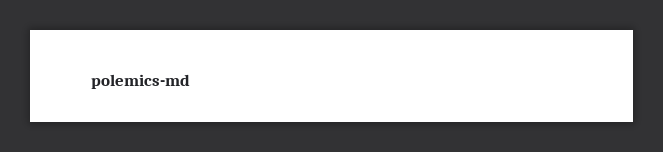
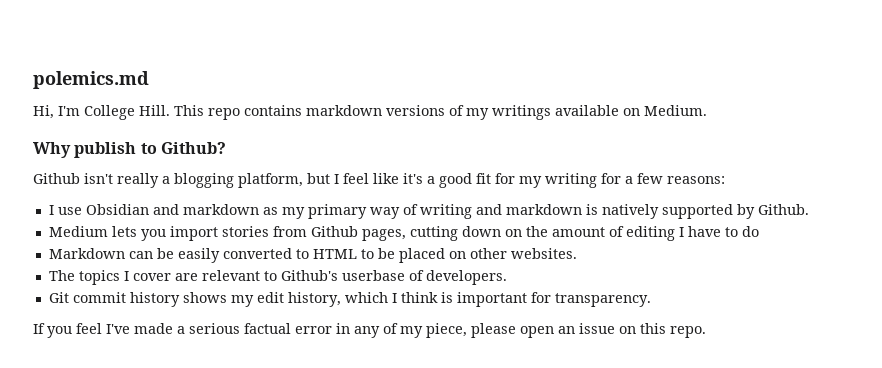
[91,74,190,89] polemics-md -> [33,71,149,89] [33,105,707,120] [33,142,226,158] [33,173,725,188] [48,204,809,219] [48,226,759,241] [48,248,577,263] [48,270,507,285] [48,292,651,307] [33,323,706,338] polemics.md // Hi, I'm College Hill. This repo contains markdown versions of my writings available on Medium. // Why publish to Github? // Github isn't really a blogging platform, but I feel like it's a good fit for my writing for a few reasons: // I use Obsidian and markdown as my primary way of writing and markdown is natively supported by Github. // Medium lets you import stories from Github pages, cutting down on the amount of editing I have to do // Markdown can be easily converted to HTML to be placed on other websites. // The topics I cover are relevant to Github's userbase of developers. // Git commit history shows my edit history, which I think is important for transparency. // If you feel I've made a serious factual error in any of my piece, please open an issue on this repo.

